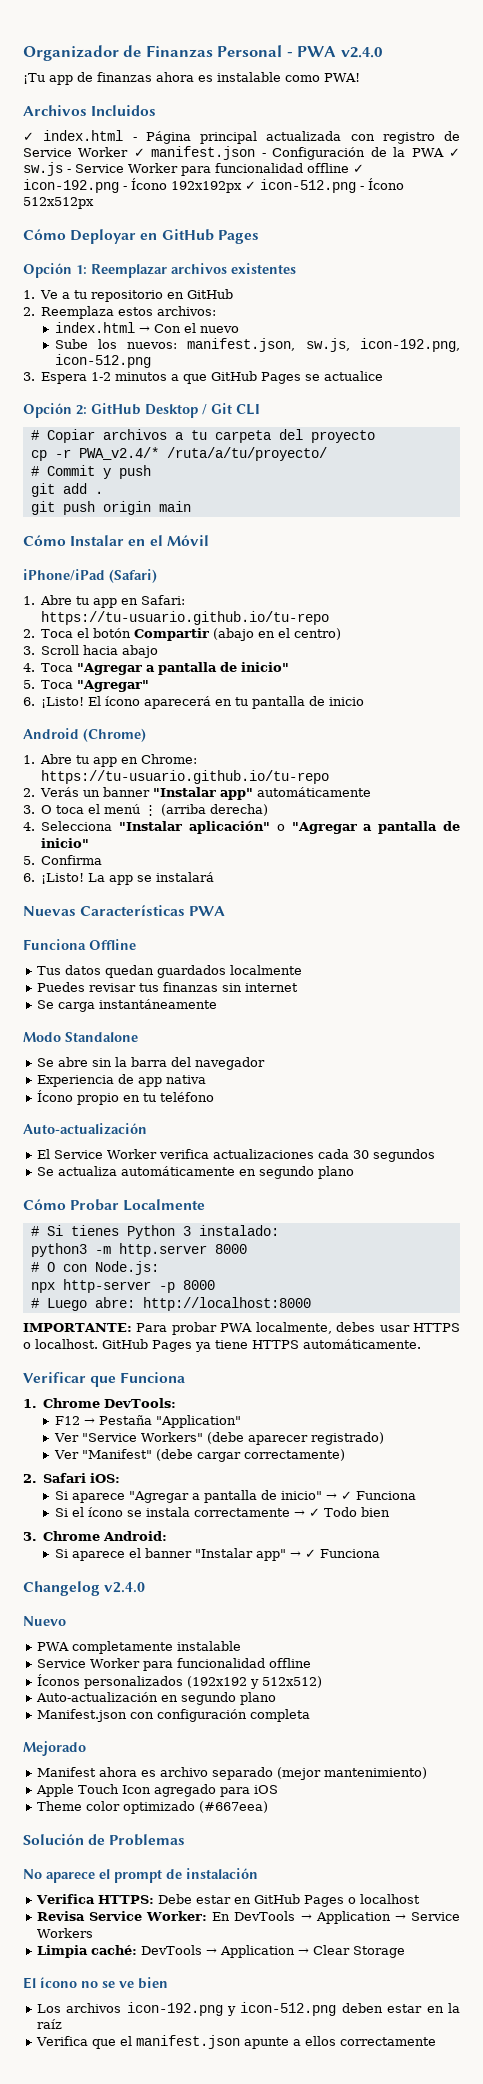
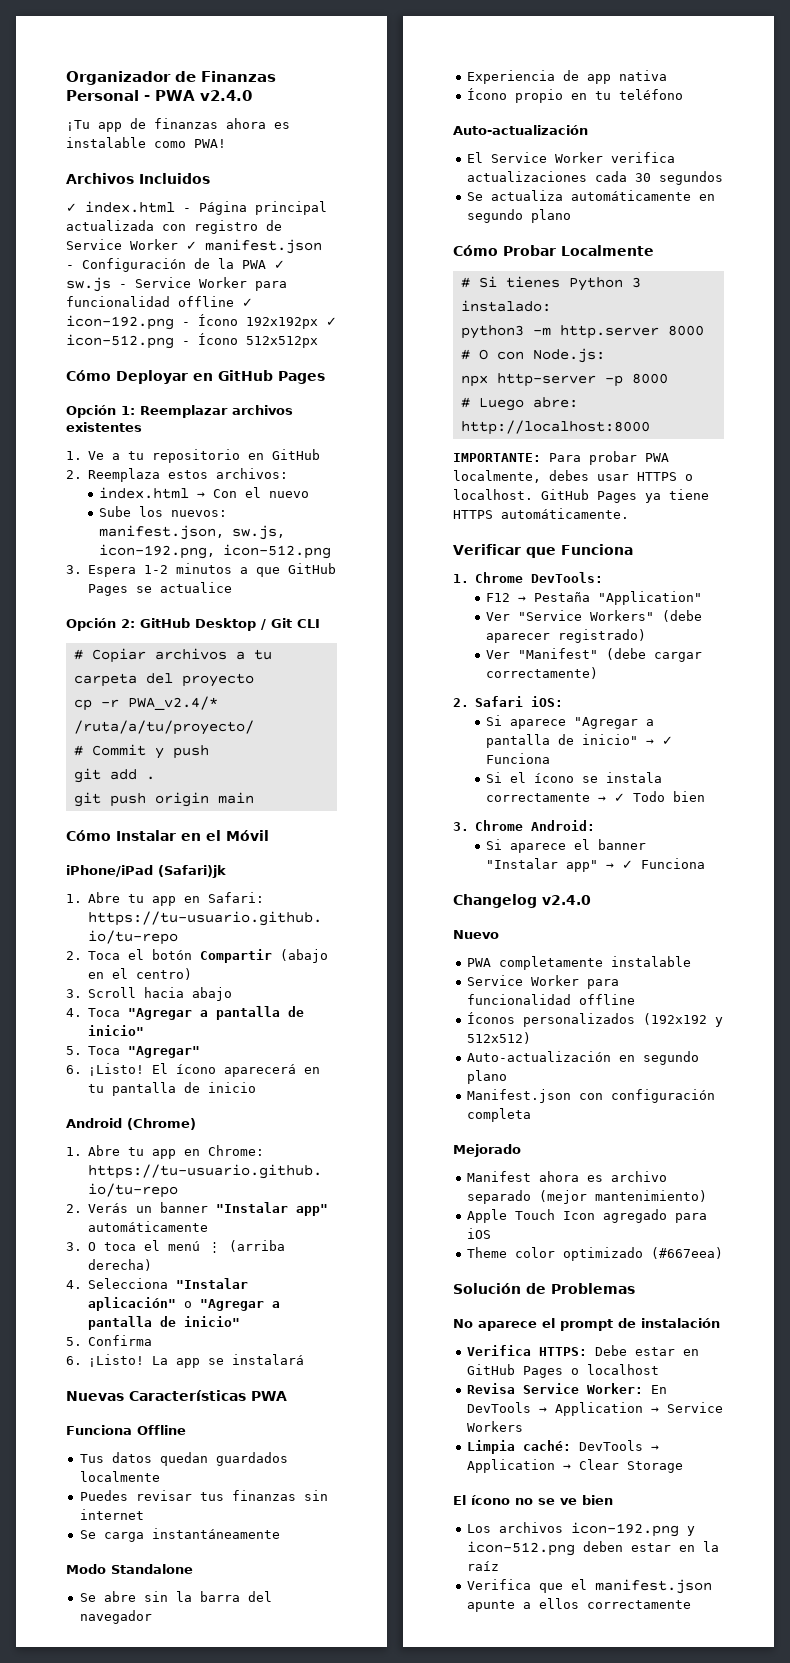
[109,569,157,583] (Safari) -> [158,865,226,878] (Safari)jk

